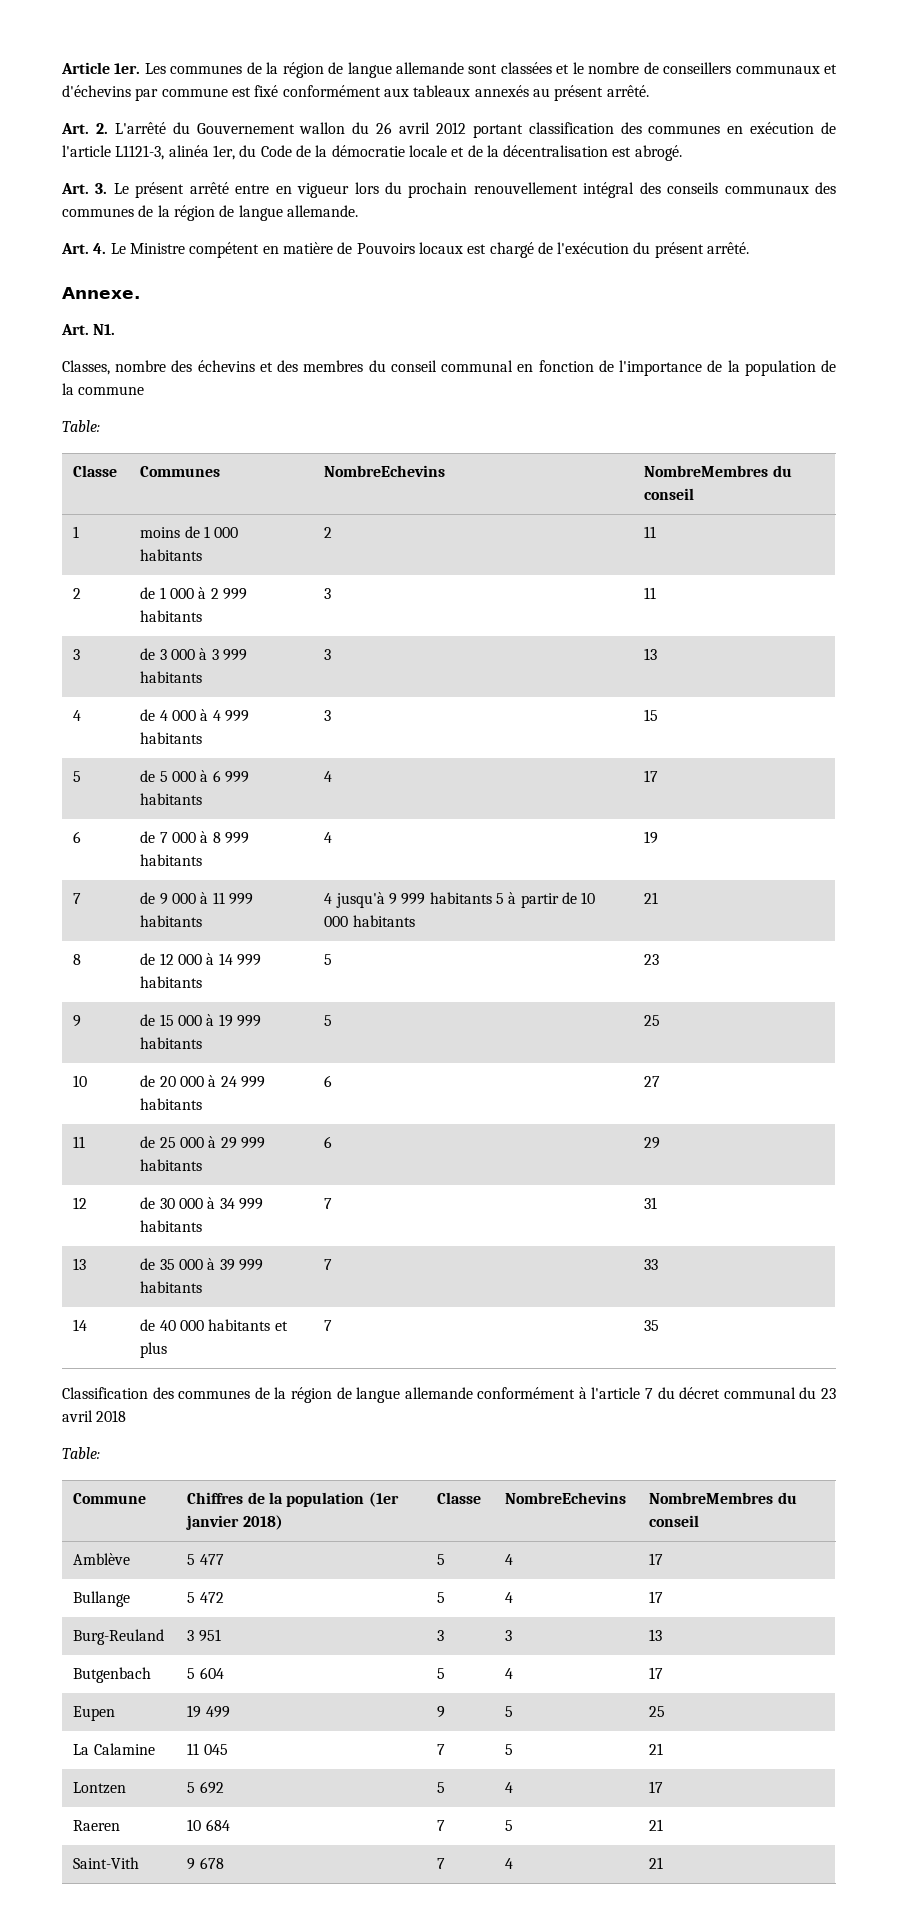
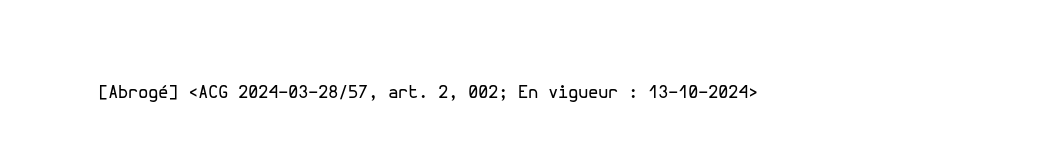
[61,62,838,78] [62,85,649,101] [61,122,836,138] [62,145,682,161] [61,182,836,198] [62,205,358,221] [61,242,750,258] [62,287,140,299] [61,324,116,335] [62,360,837,376] [62,383,145,395] [62,420,100,432] [73,465,118,477] [140,466,221,477] [324,465,446,477] [644,465,792,477] [644,488,695,500] [73,526,80,538] [140,526,239,538] [140,549,203,561] [324,527,333,538] [644,526,657,538] [73,588,82,599] [140,587,247,600] [140,610,203,622] [324,588,332,599] [644,587,657,599] [73,649,81,660] [140,648,247,661] [140,671,203,683] [324,649,332,660] [644,648,658,660] [73,710,82,721] [140,709,249,722] [140,732,203,744] [324,710,332,721] [644,709,659,721] [73,771,82,782] [140,770,249,783] [140,793,203,805] [324,771,333,782] [644,770,659,782] [73,831,82,843] [140,831,249,844] [140,854,203,866] [324,832,333,843] [644,831,659,844] [73,893,82,904] [140,892,253,905] [140,915,203,927] [324,892,596,908] [324,915,415,927] [644,892,659,904] [73,954,82,965] [140,953,261,966] [140,976,203,988] [324,954,333,965] [644,954,660,965] [73,1015,82,1027] [140,1014,261,1027] [140,1037,203,1049] [324,1015,333,1026] [644,1015,661,1026] [73,1075,88,1087] [140,1075,265,1088] [140,1098,203,1110] [324,1075,333,1087] [644,1076,661,1087] [73,1136,86,1148] [140,1136,265,1149] [140,1159,203,1171] [324,1136,333,1148] [644,1137,661,1149] [73,1197,88,1209] [140,1197,263,1210] [140,1220,203,1232] [324,1198,333,1209] [644,1197,658,1209] [73,1258,87,1270] [140,1258,263,1271] [140,1281,203,1293] [324,1259,333,1270] [644,1259,659,1270] [73,1319,88,1331] [140,1319,288,1331] [140,1342,168,1358] [324,1320,333,1331] [644,1320,660,1331] [62,1387,837,1403] [62,1410,127,1422] [62,1447,100,1459] [73,1493,147,1504] [187,1492,399,1507] [186,1515,283,1530] [437,1492,482,1504] [505,1492,627,1504] [649,1492,797,1504] [649,1515,700,1527] [73,1553,131,1565] [187,1554,224,1565] [437,1554,446,1565] [505,1554,514,1565] [649,1553,664,1565] [73,1591,131,1607] [187,1592,224,1603] [437,1592,446,1603] [505,1592,514,1603] [649,1591,664,1603] [73,1629,165,1645] [187,1629,221,1642] [437,1630,445,1641] [505,1630,513,1641] [649,1629,663,1641] [73,1667,152,1683] [187,1667,224,1679] [437,1668,446,1679] [505,1668,514,1679] [649,1667,664,1679] [73,1706,116,1721] [187,1705,230,1718] [437,1706,446,1718] [505,1706,514,1717] [649,1706,666,1717] [73,1743,155,1755] [187,1743,228,1755] [437,1744,446,1755] [505,1744,514,1755] [649,1743,664,1755] [73,1782,127,1794] [187,1781,224,1794] [437,1782,446,1793] [505,1782,514,1793] [649,1781,664,1793] [73,1820,121,1831] [187,1819,230,1831] [437,1820,446,1831] [505,1820,514,1831] [649,1819,664,1831] [73,1857,140,1869] [187,1857,224,1870] [437,1858,446,1869] [505,1858,514,1869] [649,1857,664,1869] Article 1er. Les communes de la région de langue allemande sont classées et le nombre de conseillers communaux et d'échevins par commune est fixé conformément aux tableaux annexés au présent arrêté. // Art. 2. L'arrêté du Gouvernement wallon du 26 avril 2012 portant classification des communes en exécution de l'article L1121-3, alinéa 1er, du Code de la démocratie locale et de la décentralisation est abrogé. // Art. 3. Le présent arrêté entre en vigueur lors du prochain renouvellement intégral des conseils communaux des communes de la région de langue allemande. // Art. 4. Le Ministre compétent en matière de Pouvoirs locaux est chargé de l'exécution du présent arrêté. // Annexe. // Art. N1. // Classes, nombre des échevins et des membres du conseil communal en fonction de l'importance de la population de la commune // Table: // Classe | Communes | NombreEchevins | NombreMembres du conseil // 1 | moins de 1 000 habitants | 2 | 11 // 2 | de 1 000 à 2 999 habitants | 3 | 11 // 3 | de 3 000 à 3 999 habitants | 3 | 13 // 4 | de 4 000 à 4 999 habitants | 3 | 15 // 5 | de 5 000 à 6 999 habitants | 4 | 17 // 6 | de 7 000 à 8 999 habitants | 4 | 19 // 7 | de 9 000 à 11 999 habitants | 4 jusqu'à 9 999 habitants 5 à partir de 10 000 habitants | 21 // 8 | de 12 000 à 14 999 habitants | 5 | 23 // 9 | de 15 000 à 19 999 habitants | 5 | 25 // 10 | de 20 000 à 24 999 habitants | 6 | 27 // 11 | de 25 000 à 29 999 habitants | 6 | 29 // 12 | de 30 000 à 34 999 habitants | 7 | 31 // 13 | de 35 000 à 39 999 habitants | 7 | 33 // 14 | de 40 000 habitants et plus | 7 | 35 // Classification des communes de la région de langue allemande conformément à l'article 7 du décret communal du 23 avril 2018 // Table: // Commune | Chiffres de la population (1er janvier 2018) | Classe | NombreEchevins | NombreMembres du conseil // Amblève | 5 477 | 5 | 4 | 17 // Bullange | 5 472 | 5 | 4 | 17 // Burg-Reuland | 3 951 | 3 | 3 | 13 // Butgenbach | 5 604 | 5 | 4 | 17 // Eupen | 19 499 | 9 | 5 | 25 // La Calamine | 11 045 | 7 | 5 | 21 // Lontzen | 5 692 | 5 | 4 | 17 // Raeren | 10 684 | 7 | 5 | 21 // Saint-Vith | 9 678 | 7 | 4 | 21 -> [98,85,758,102] [Abrogé] <ACG 2024-03-28/57, art. 2, 002; En vigueur : 13-10-2024>

